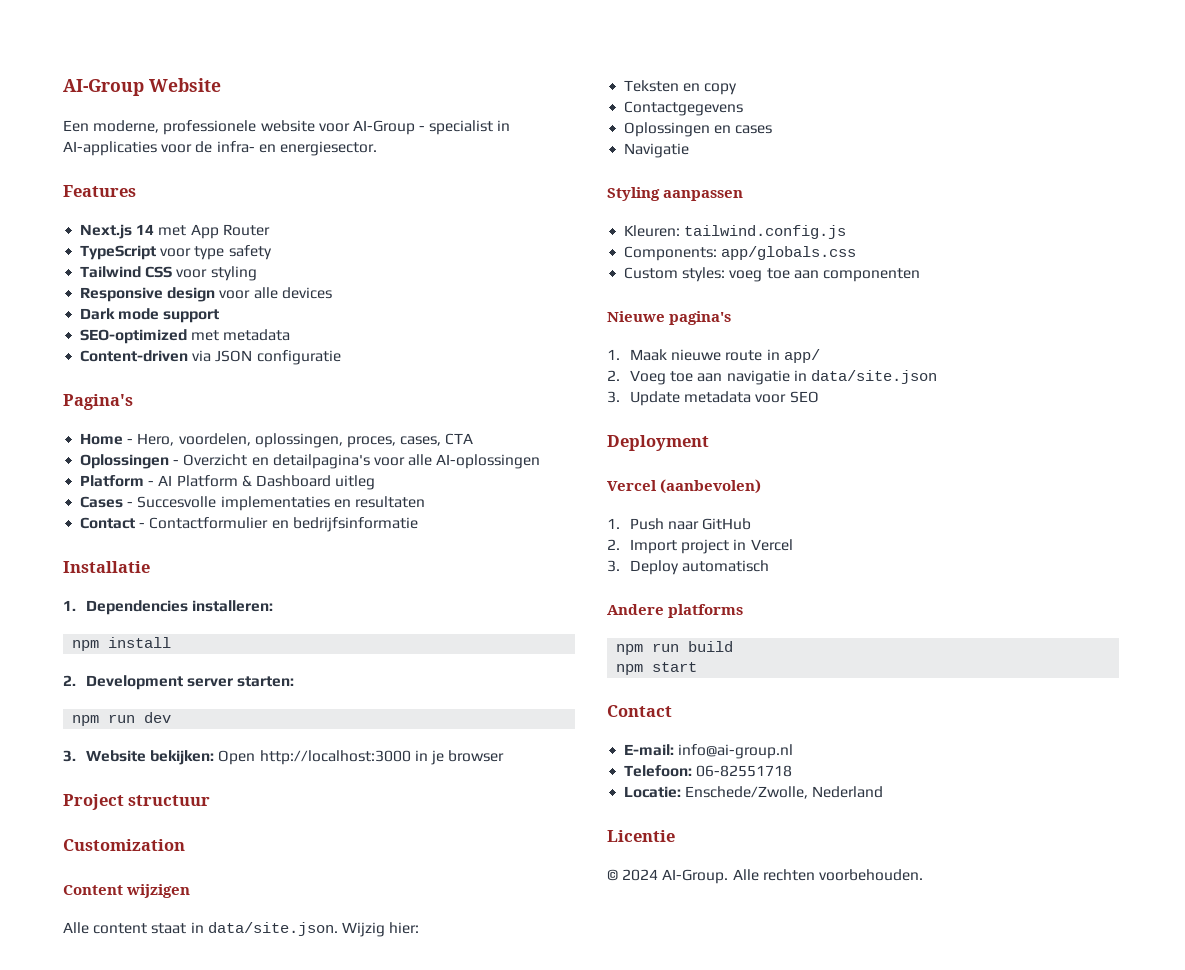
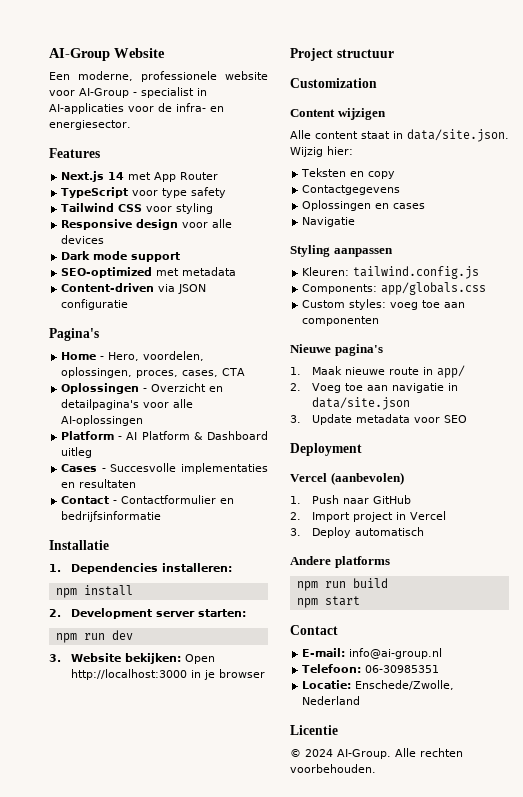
[696,765,793,777] 06-82551718 -> [365,665,440,673] 06-30985351

